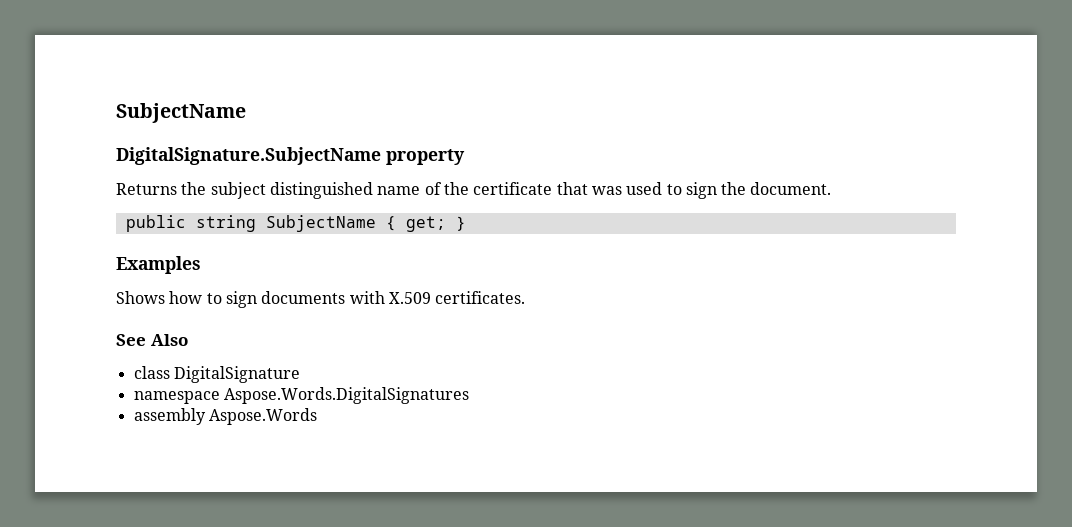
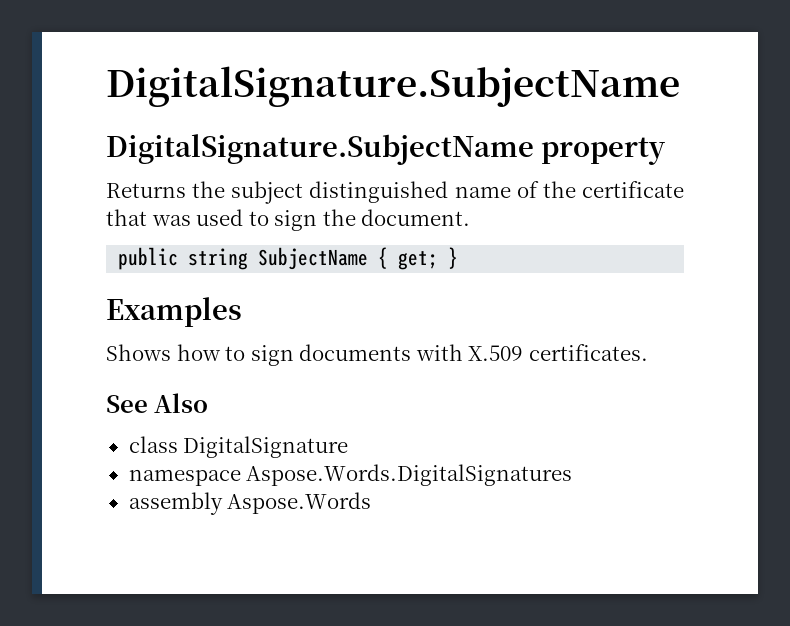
[116,103,246,123] SubjectName -> [106,66,680,107] DigitalSignature.SubjectName

